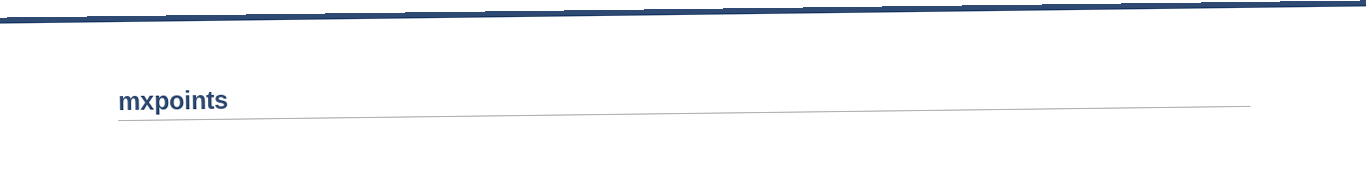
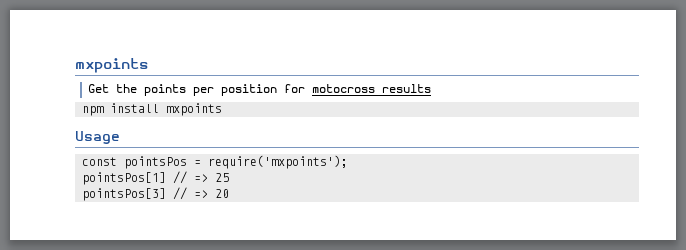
[117,89,229,116] mxpoints -> [75,58,148,73] [88,84,432,96] [82,103,223,116] [75,131,120,144] [82,155,349,169] [82,171,230,185] [82,187,230,201] mxpoints // Get the points per position for motocross results // npm install mxpoints // Usage // const pointsPos = require('mxpoints'); // pointsPos[1] // => 25 // pointsPos[3] // => 20

